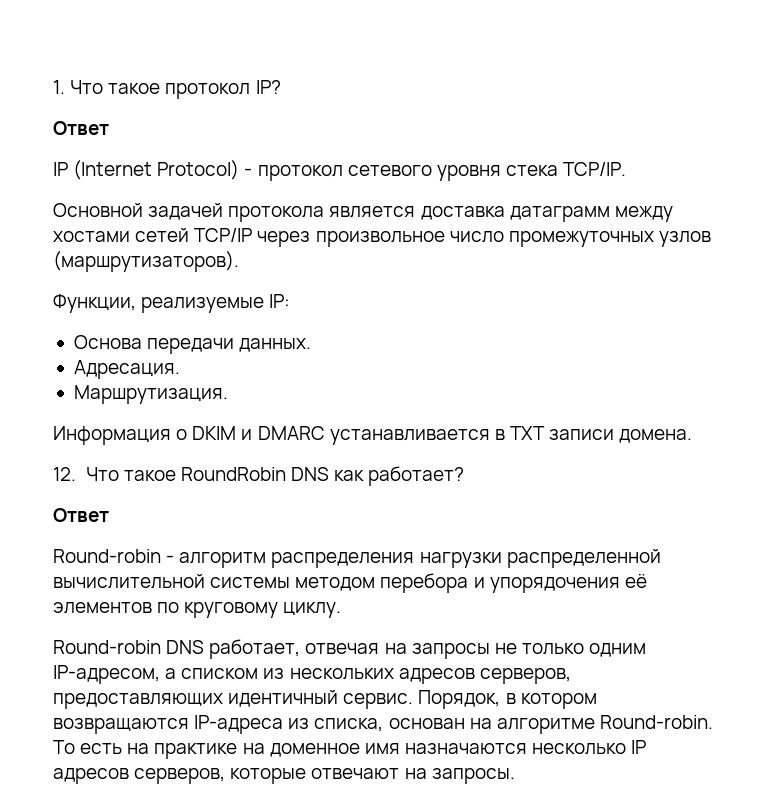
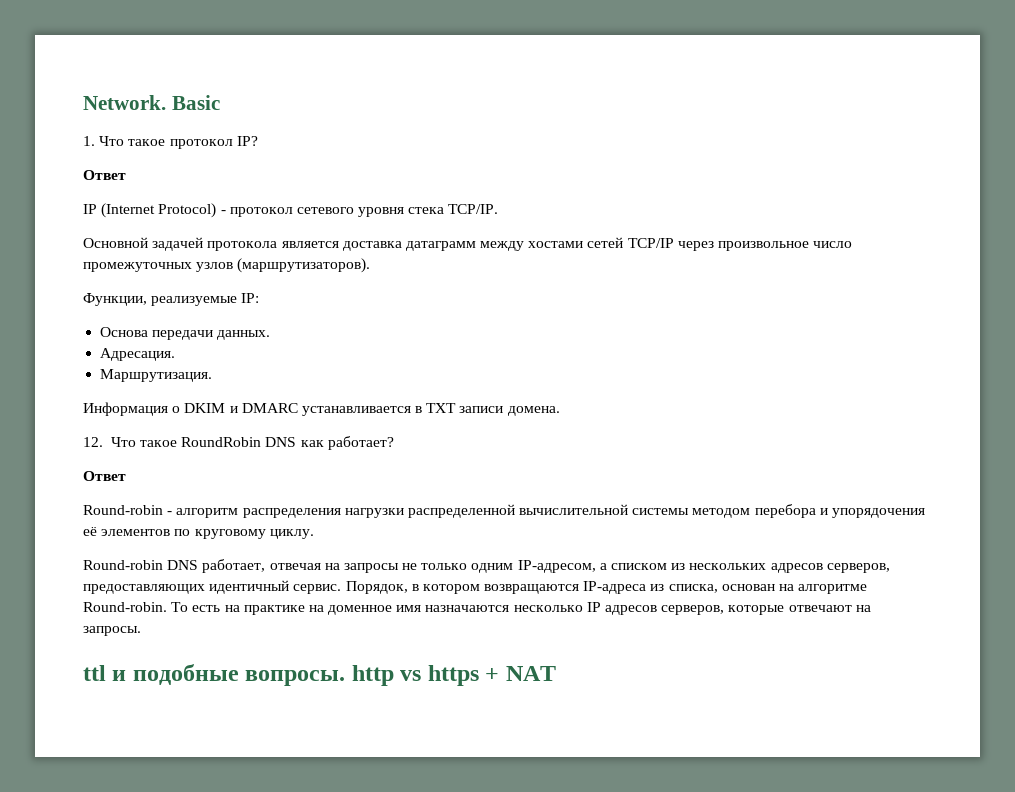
(53, 87) none -> [83,95,220,110] Network. Basic //
(515, 776) none -> [83,664,556,686] // ttl и подобные вопросы. http vs https + NAT

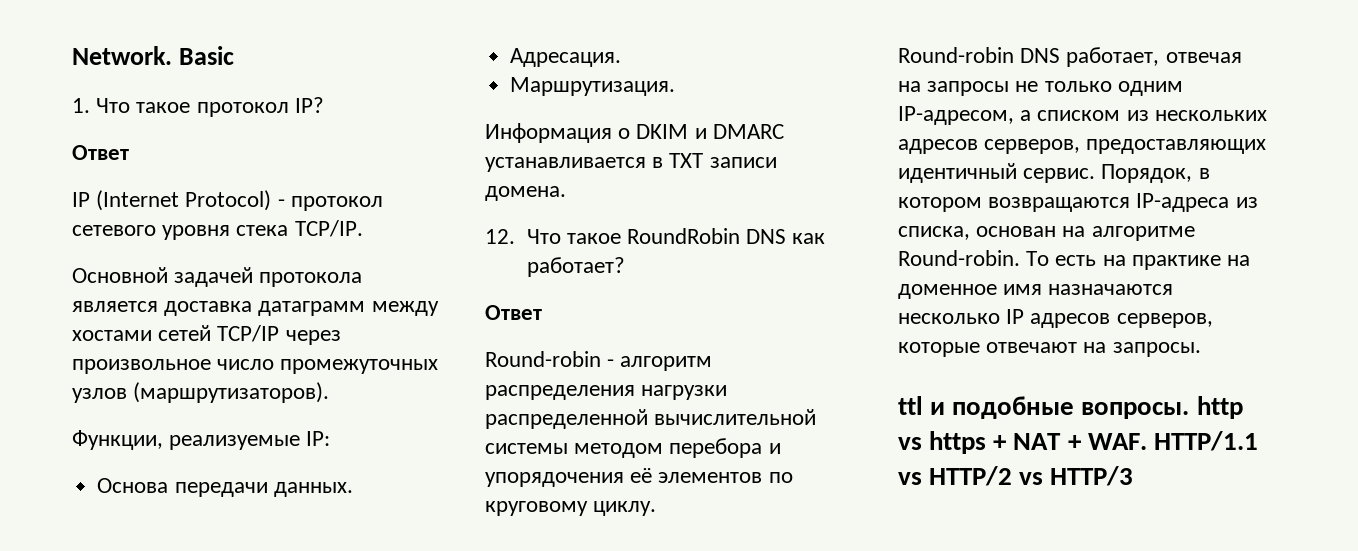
(556, 673) none -> [1067,431,1258,451] [898,466,1134,486] + WAF. HTTP/1.1 vs HTTP/2 vs HTTP/3

